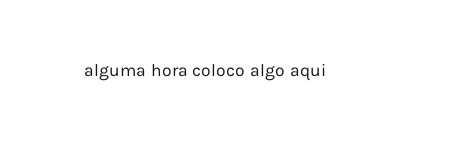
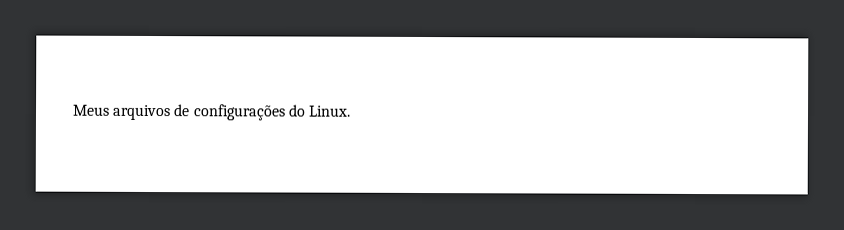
[84,63,326,81] alguma hora coloco algo aqui -> [72,104,351,121] Meus arquivos de configurações do Linux.

